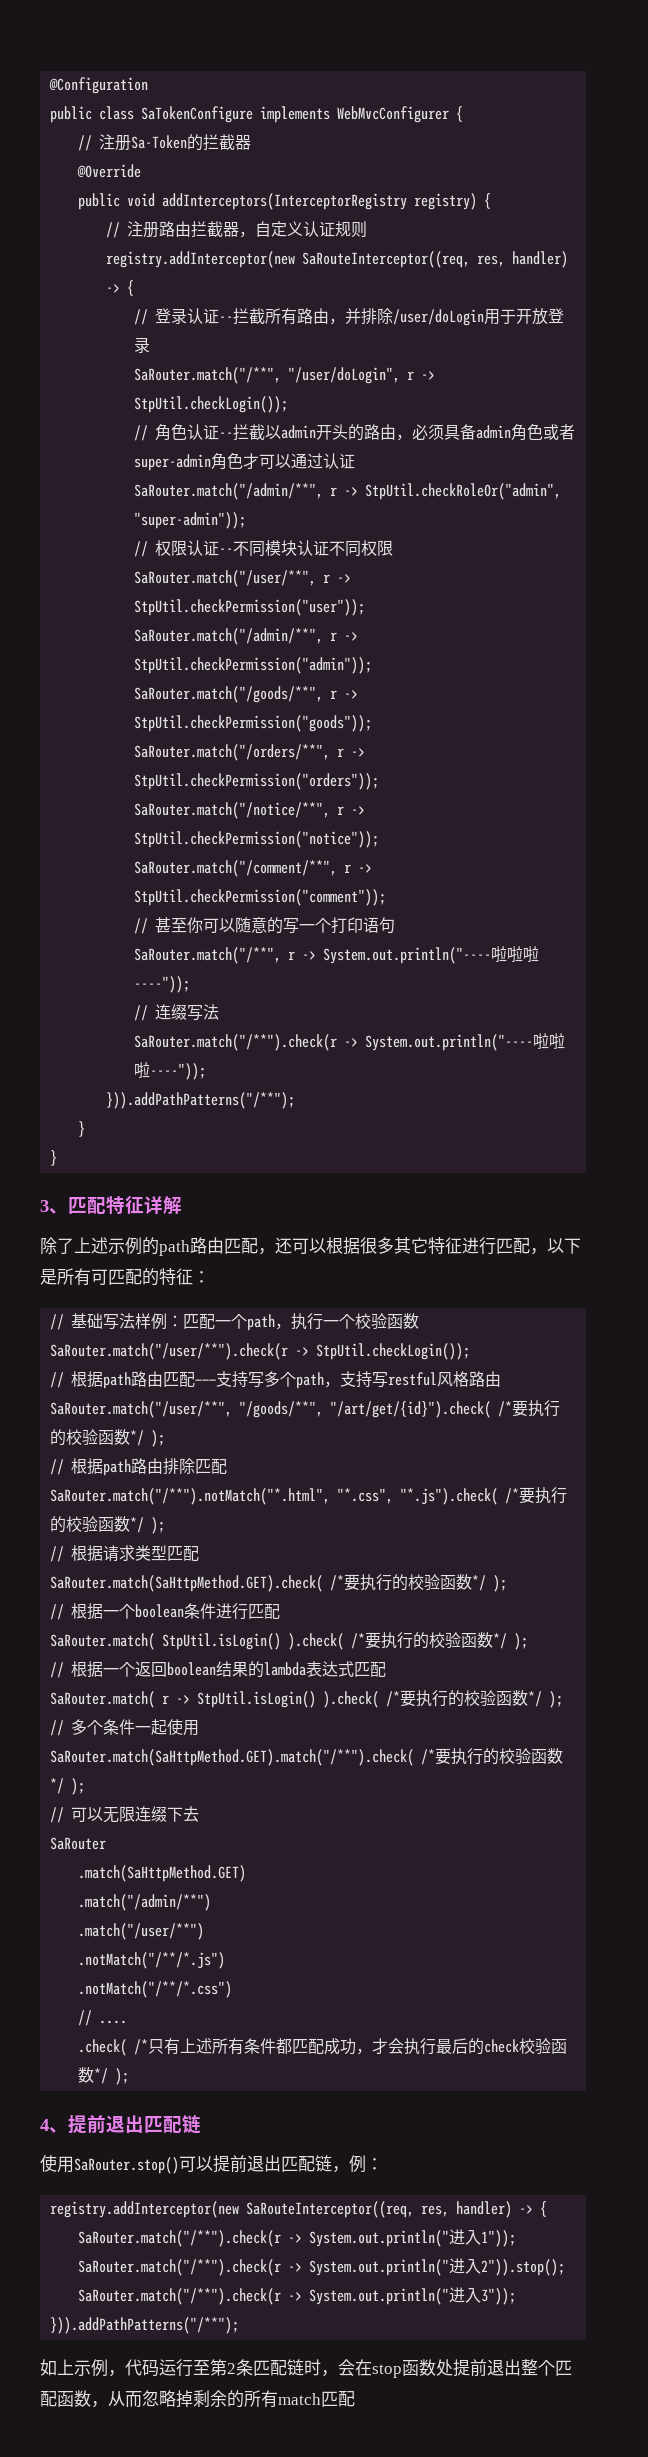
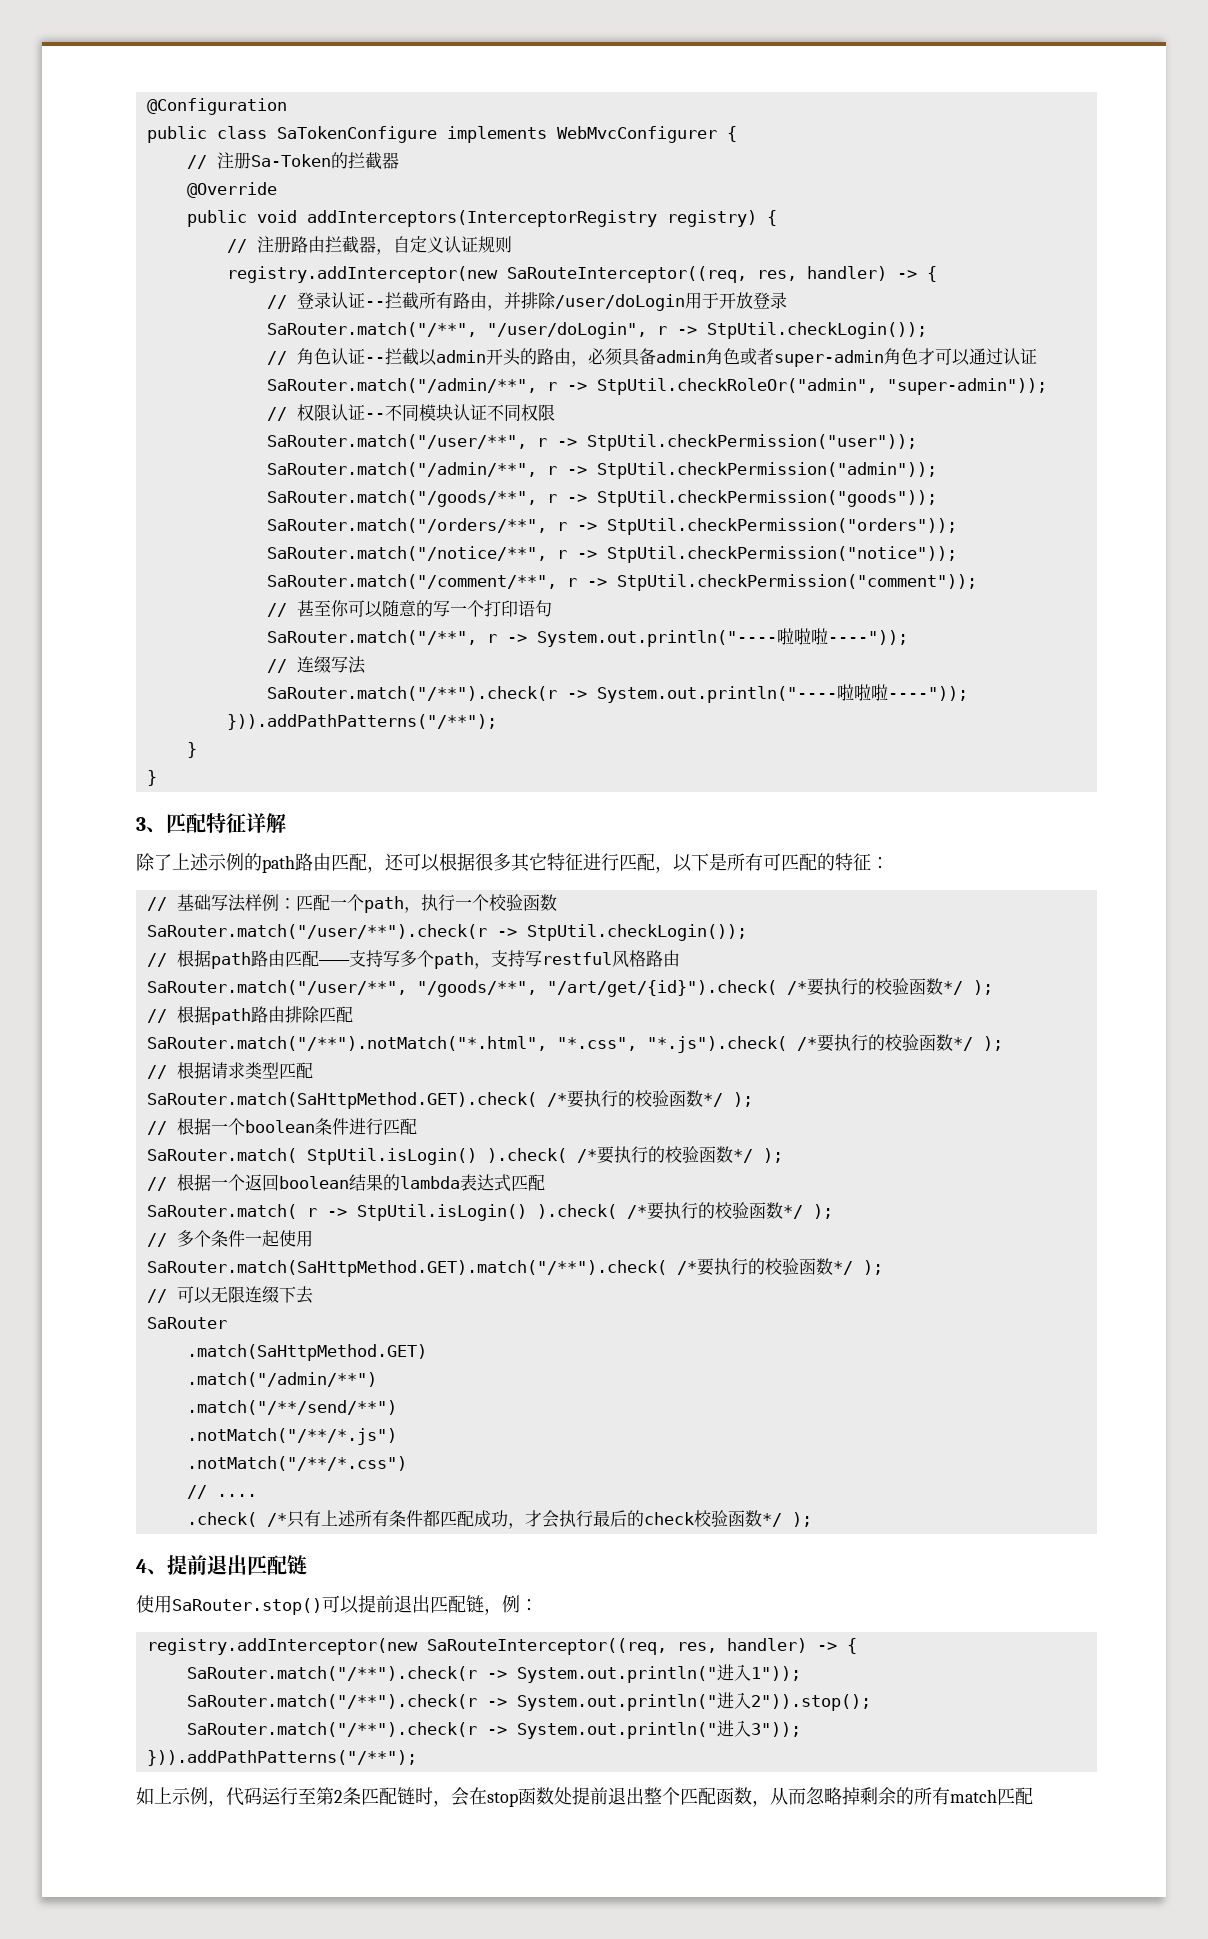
[78,1923,205,1940] .match("/user/**") -> [186,1400,397,1415] .match("/**/send/**")

